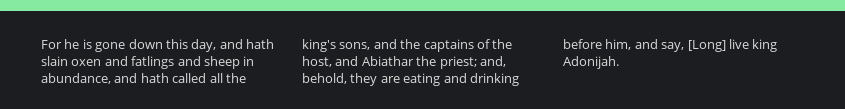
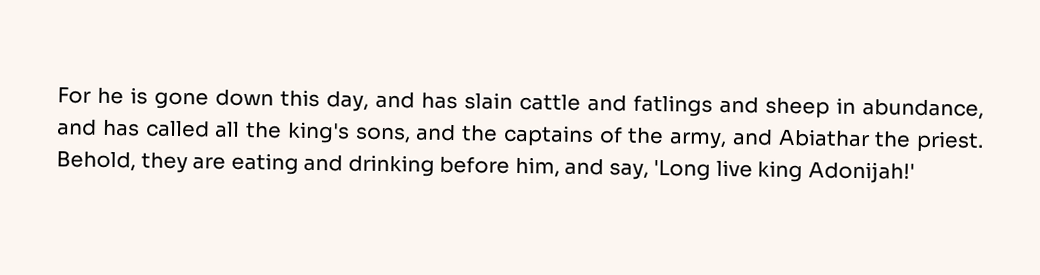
[246,39,274,49] [41,56,102,66] hath slain oxen -> [421,92,581,111] has slain cattle
[140,73,169,83] hath -> [101,119,140,137] has
[302,56,332,67] host, -> [669,131,727,150] army,
[439,56,506,69] [302,73,347,84] priest; and, behold, -> [916,130,984,153] [56,150,136,172] priest. Behold,
[687,40,726,52] [Long] -> [653,159,712,181] 'Long
[563,56,619,69] Adonijah. -> [807,161,915,184] Adonijah!'

